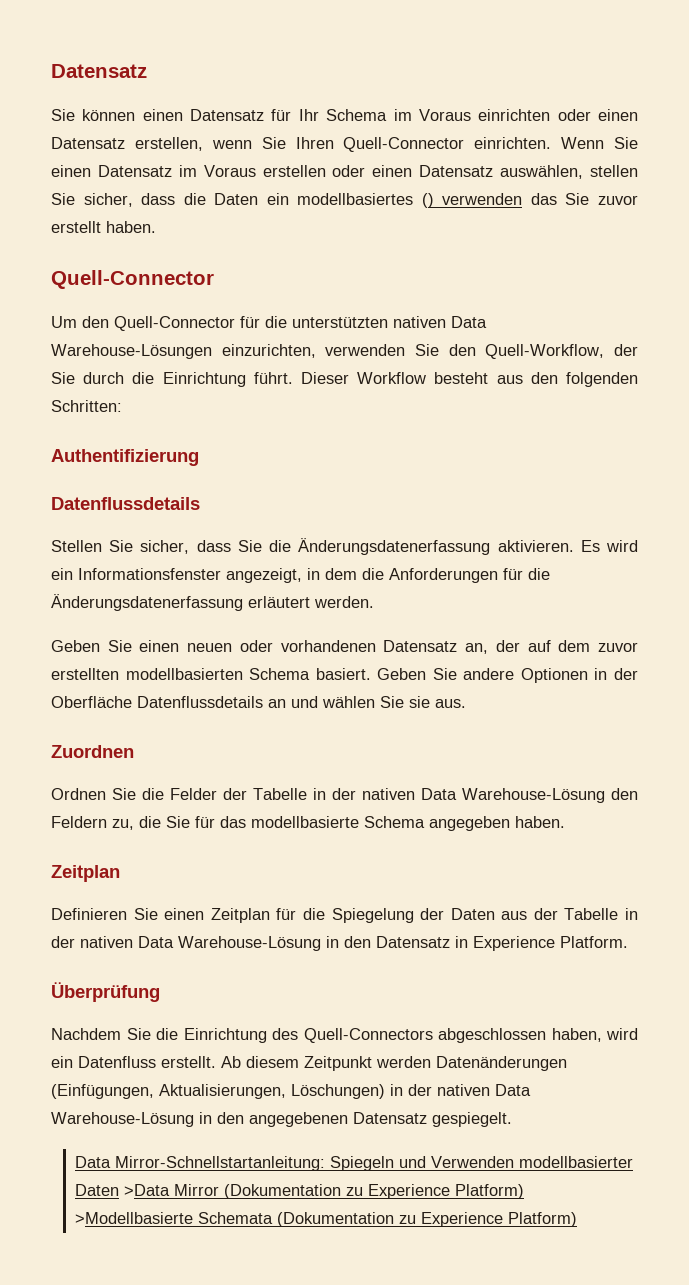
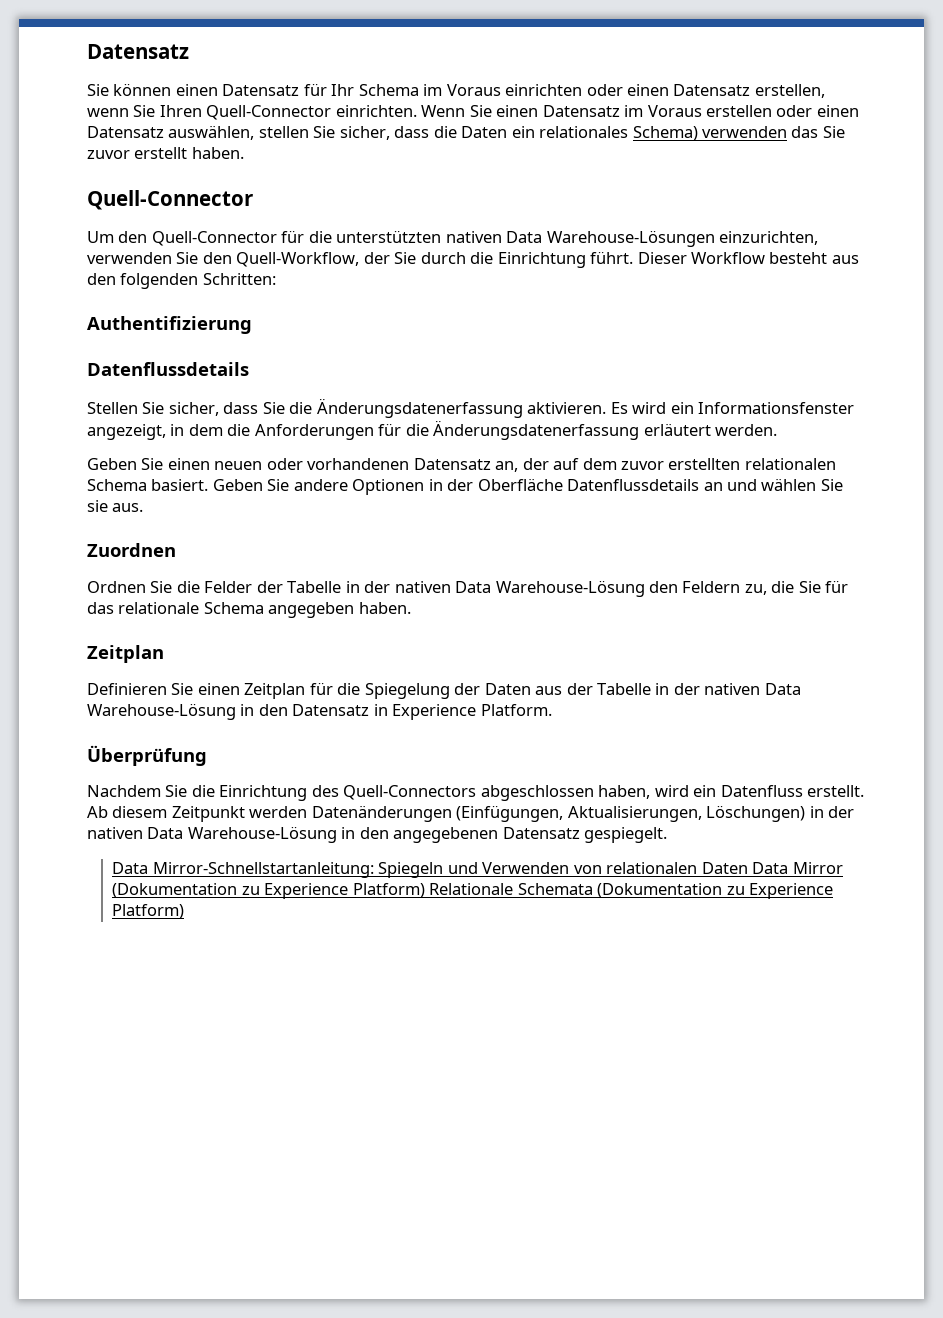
[297,193,434,208] modellbasiertes () -> [539,126,698,141] relationales Schema)
[125,668,243,680] modellbasierten -> [744,458,836,470] relationalen
[251,816,359,828] modellbasierte -> [118,602,200,614] relationale
[518,1156,633,1168] [74,1184,170,1196] modellbasierter Daten >Data -> [573,862,789,874] von relationalen Daten Data
[74,1212,193,1224] >Modellbasierte -> [429,883,514,895] Relationale

